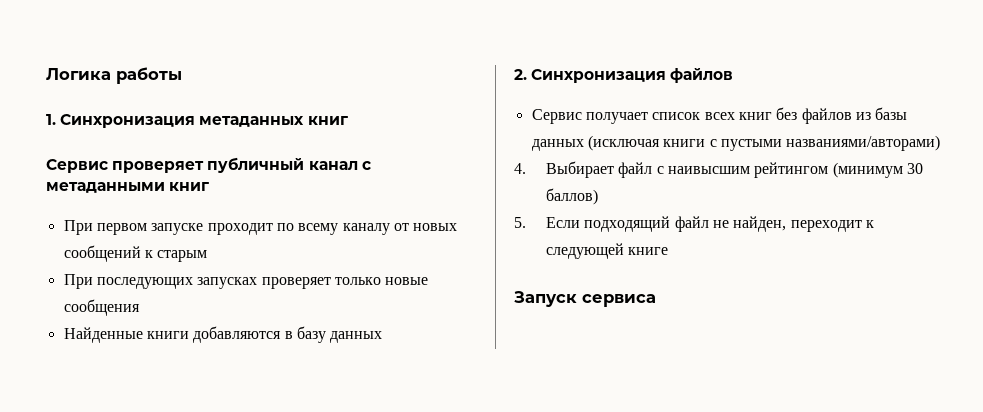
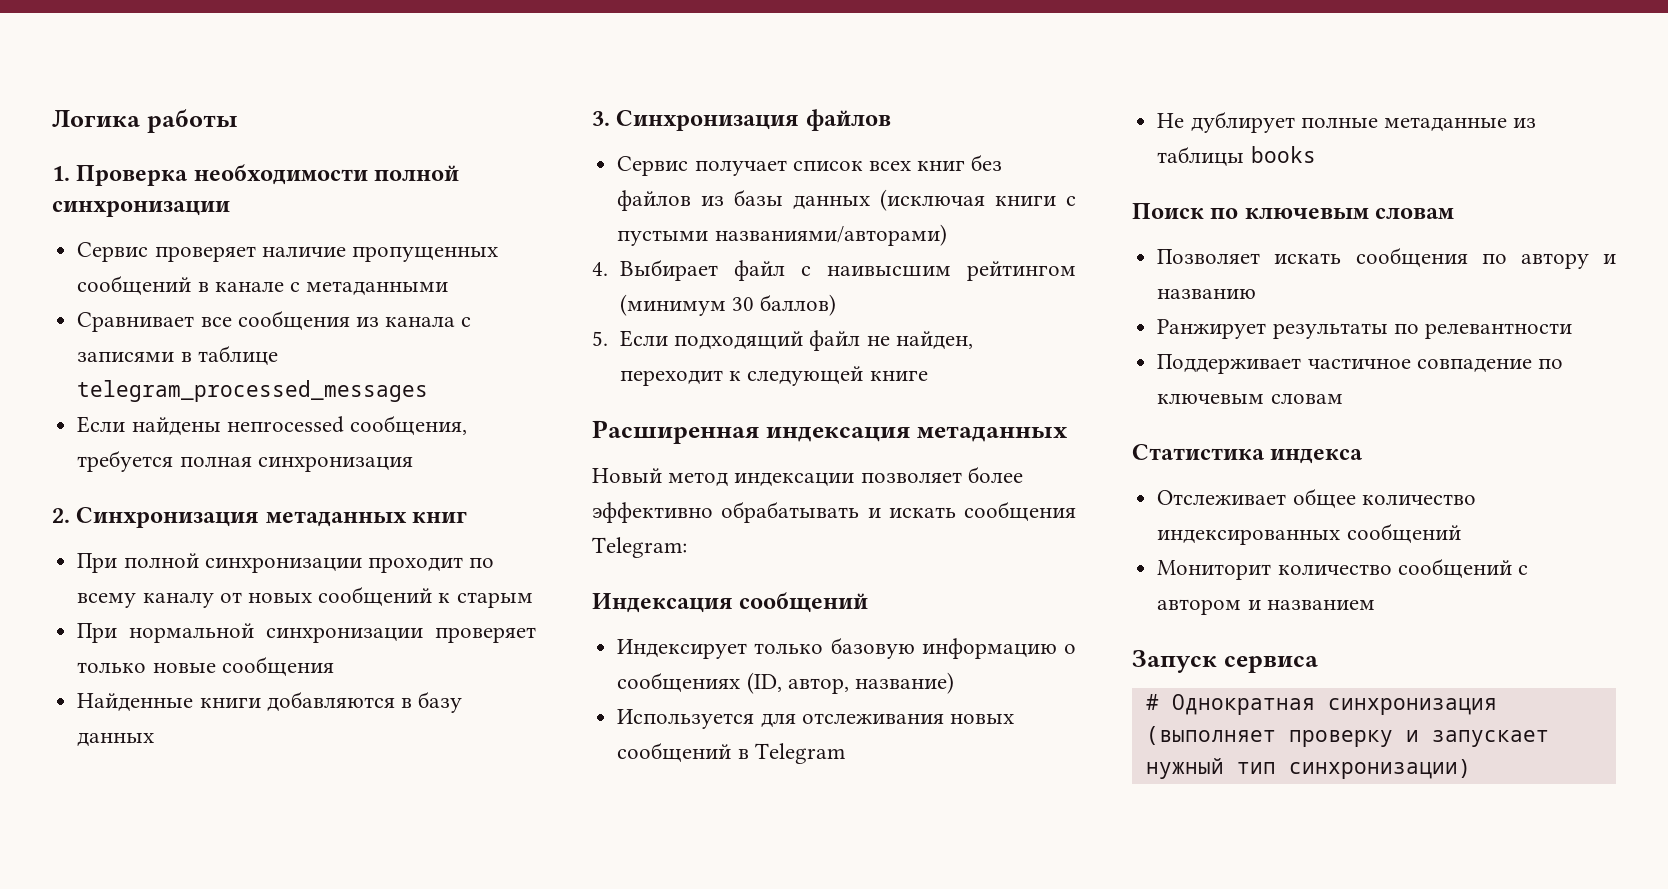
[60,114,348,128] [46,157,371,173] [46,182,165,193] Синхронизация метаданных книг // Сервис проверяет публичный канал с метаданными -> [76,164,460,186] [52,201,230,217] [77,242,498,262] [77,275,449,296] [77,310,472,332] [77,345,278,366] [77,380,429,402] [77,415,467,436] [77,450,413,472] [52,507,407,528] Проверка необходимости полной синхронизации // Сервис проверяет наличие пропущенных сообщений в канале с метаданными // Сравнивает все сообщения из канала с записями в таблице telegram_processed_messages // Если найдены непrocessed сообщения, требуется полная синхронизация // 2. Синхронизация метаданных
[96,223,204,235] первом запуске -> [123,553,362,573] полной синхронизации
[96,277,258,289] последующих запусках -> [129,623,424,643] нормальной синхронизации
[514,69,527,80] 2. -> [592,111,610,126] 3.
[514,291,656,307] Запуск сервиса -> [592,420,1068,444] [592,466,1023,487] [592,501,1076,523] [592,537,687,558] [592,592,869,613] [617,637,1076,659] [617,672,954,694] [617,709,1014,729] [617,742,845,764] [1157,111,1537,133] [1157,146,1316,167] [1132,203,1455,219] [1157,247,1616,269] [1157,289,1257,299] [1157,319,1572,339] [1157,354,1563,374] [1157,393,1343,404] [1132,444,1364,464] [1157,488,1476,509] [1157,523,1461,545] [1157,558,1528,580] [1157,599,1375,615] [1132,650,1318,673] [1145,694,1497,715] [1145,726,1549,747] [1145,758,1471,779] Расширенная индексация метаданных // Новый метод индексации позволяет более эффективно обрабатывать и искать сообщения Telegram: // Индексация сообщений // Индексирует только базовую информацию о сообщениях (ID, автор, название) // Используется для отслеживания новых сообщений в Telegram // Не дублирует полные метаданные из таблицы books // Поиск по ключевым словам // Позволяет искать сообщения по автору и названию // Ранжирует результаты по релевантности // Поддерживает частичное совпадение по ключевым словам // Статистика индекса // Отслеживает общее количество индексированных сообщений // Мониторит количество сообщений с автором и названием // Запуск сервиса // # Однократная синхронизация (выполняет проверку и запускает нужный тип синхронизации)

